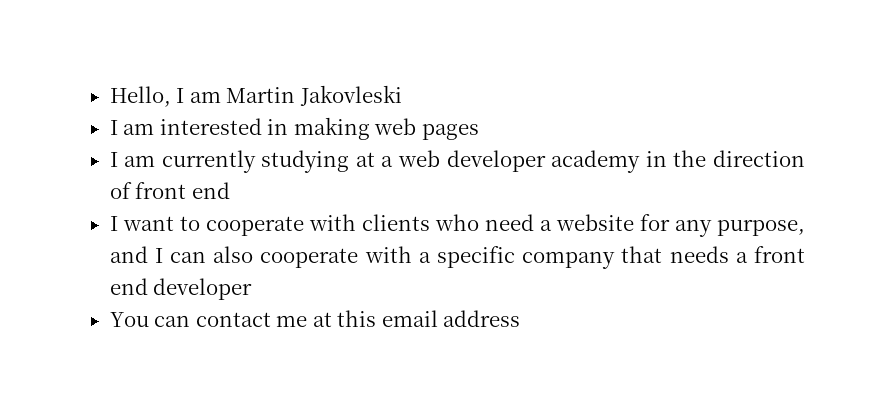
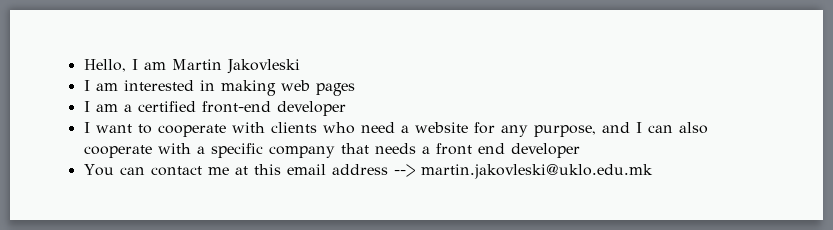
[161,150,806,173] [109,182,230,199] currently studying at a web developer academy in the direction of front end -> [123,101,346,116] a certified front-end developer
(521, 318) none -> [393,164,653,179] --> martin.jakovleski@uklo.edu.mk

